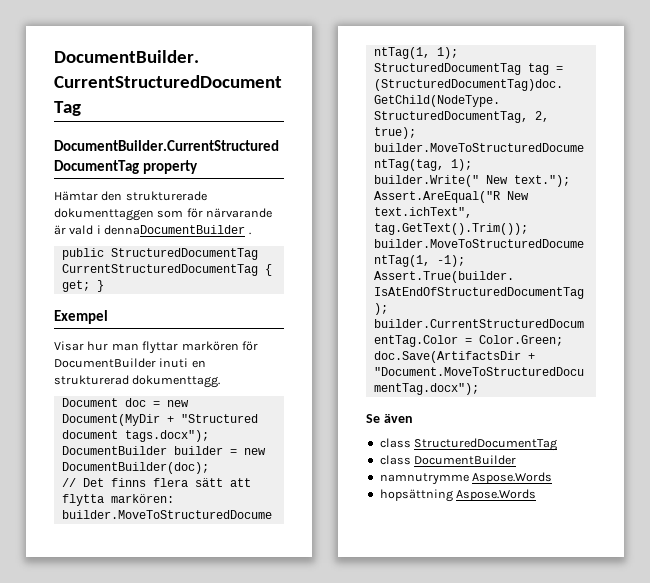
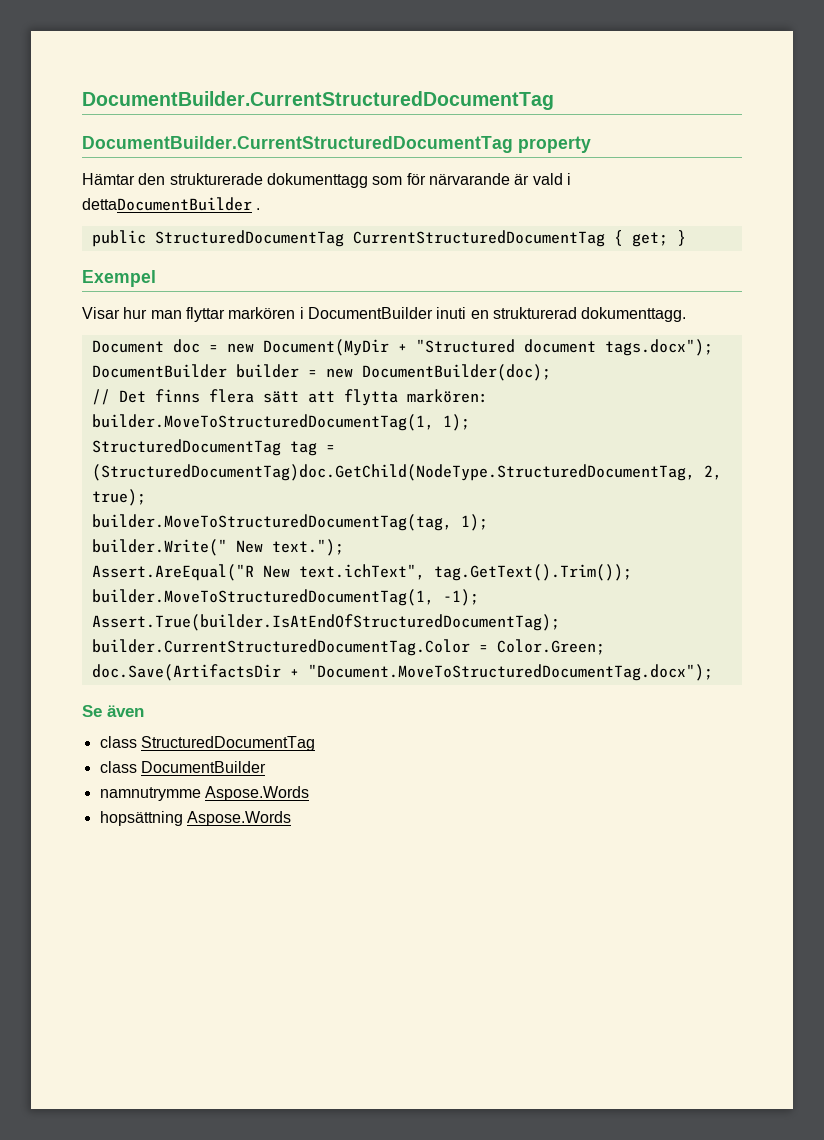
[54,208,154,221] dokumenttaggen -> [266,173,368,188] dokumenttagg
[104,225,246,235] dennaDocumentBuilder -> [82,197,252,211] dettaDocumentBuilder
[241,341,258,351] för -> [299,307,304,319] i

